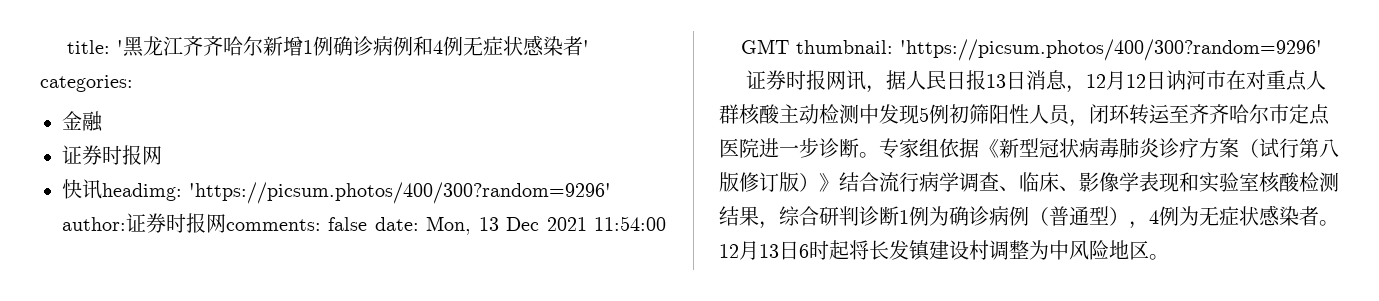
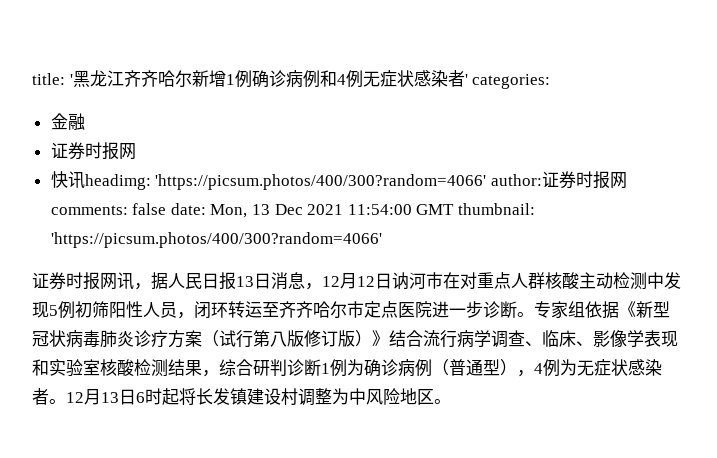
[189,182,611,204] 'https://picsum.photos/400/300?random=9296' -> [155,174,487,190] 'https://picsum.photos/400/300?random=4066'
[900,39,1322,61] 'https://picsum.photos/400/300?random=9296' -> [50,232,382,248] 'https://picsum.photos/400/300?random=4066'

